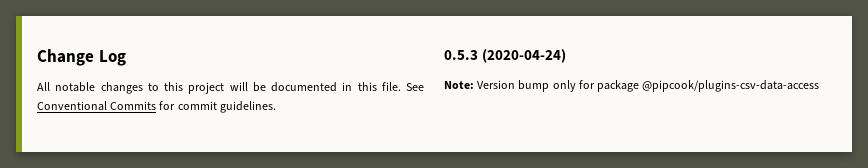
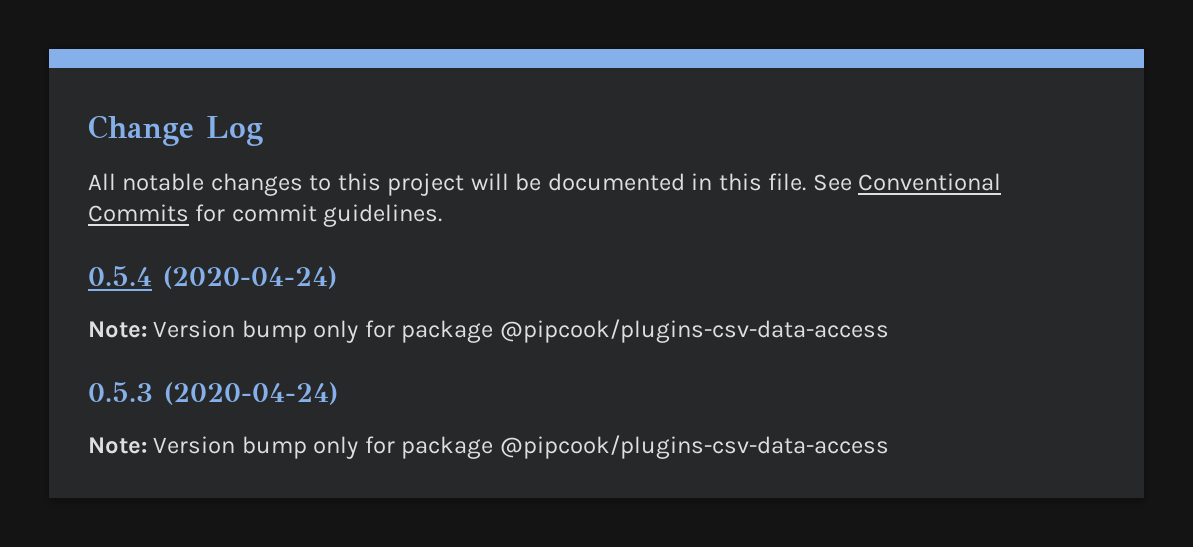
(276, 107) none -> [88,266,337,289] [88,319,889,343] // 0.5.4 (2020-04-24) // Note: Version bump only for package @pipcook/plugins-csv-data-access

